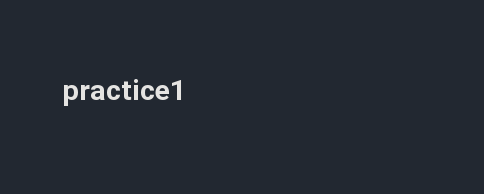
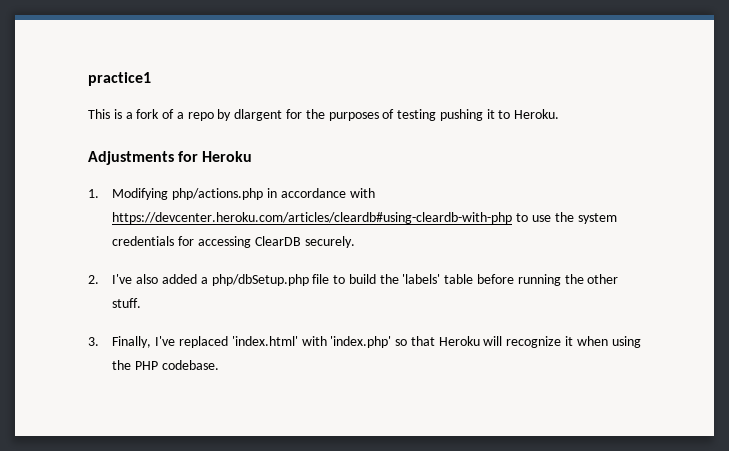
(186, 92) none -> [88,109,560,121] [88,151,253,165] [88,188,375,200] [112,212,617,224] [112,236,355,248] [88,274,619,286] [112,298,142,308] [88,336,641,348] [112,360,219,370] // This is a fork of a repo by dlargent for the purposes of testing pushing it to Heroku. // Adjustments for Heroku // 1. Modifying php/actions.php in accordance with https://devcenter.heroku.com/articles/cleardb#using-cleardb-with-php to use the system credentials for accessing ClearDB securely. // 2. I've also added a php/dbSetup.php file to build the 'labels' table before running the other stuff. // 3. Finally, I've replaced 'index.html' with 'index.php' so that Heroku will recognize it when using the PHP codebase.

